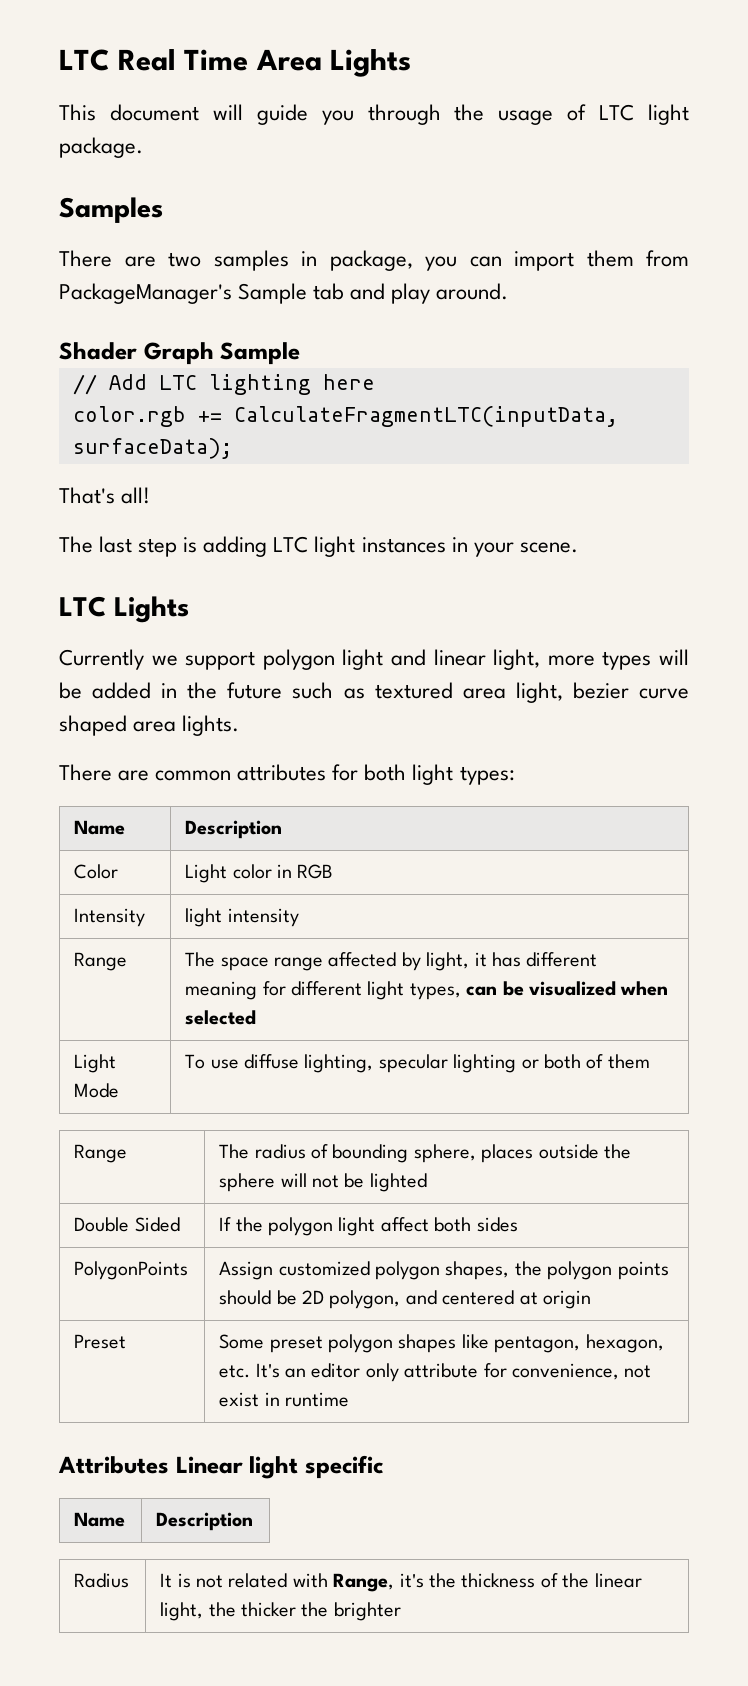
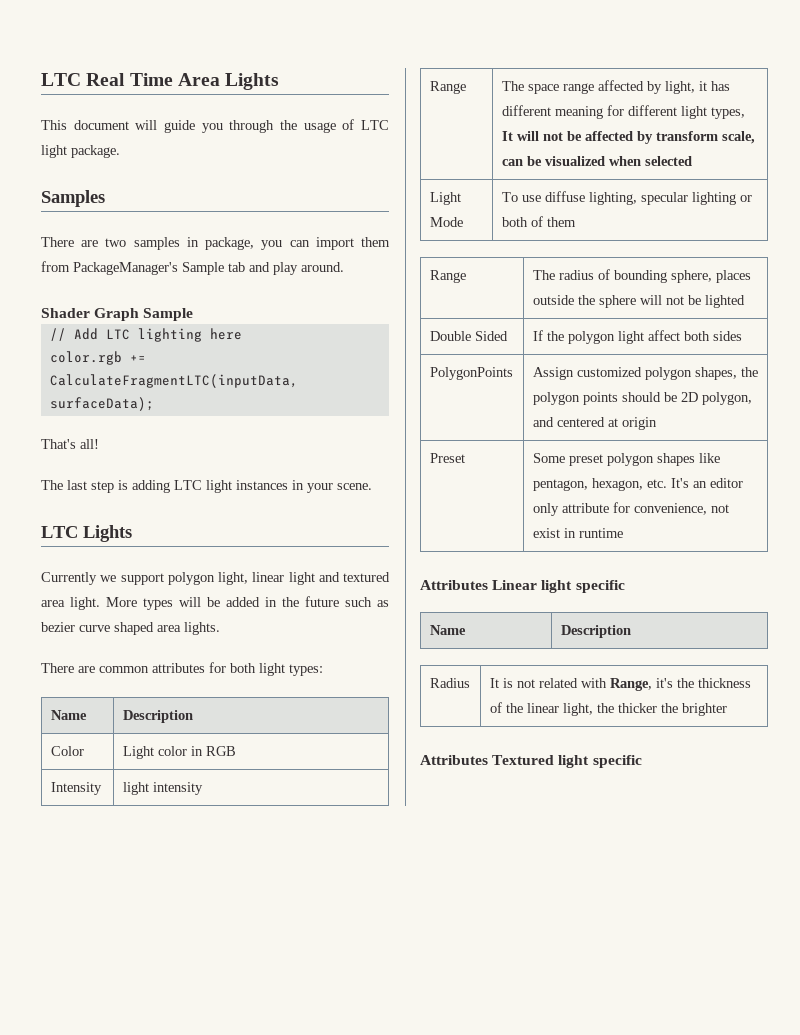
[342,649,595,670] light and linear light, more -> [218,572,390,585] [41,597,137,610] light, linear light and textured area light. More
[374,682,563,703] textured area light, -> (389, 603) none
(461, 991) none -> [501,131,755,144] It will not be affected by transform scale,
(401, 1611) none -> [420,755,642,768] // Attributes Textured light specific

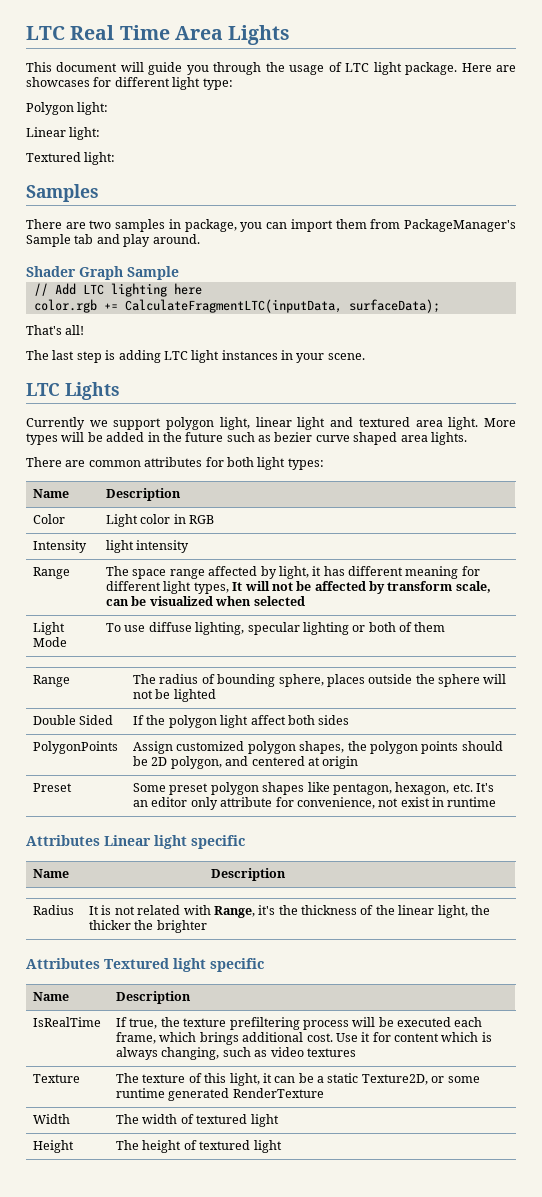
(120, 151) none -> [461,63,516,72] [26,77,233,90] [26,102,109,115] [26,127,101,140] [26,152,116,165] Here are showcases for different light type: // Polygon light: // Linear light: // Textured light:
(642, 761) none -> [33,992,70,1001] [116,991,192,1004] [33,1017,102,1027] [116,1017,483,1030] [116,1032,492,1045] [116,1047,356,1060] [33,1074,81,1083] [116,1073,480,1086] [116,1088,324,1101] [33,1114,71,1124] [116,1114,279,1127] [33,1140,75,1153] [116,1140,282,1153] // Name | Description // IsRealTime | If true, the texture prefiltering process will be executed each frame, which brings additional cost. Use it for content which is always changing, such as video textures // Texture | The texture of this light, it can be a static Texture2D, or some runtime generated RenderTexture // Width | The width of textured light // Height | The height of textured light

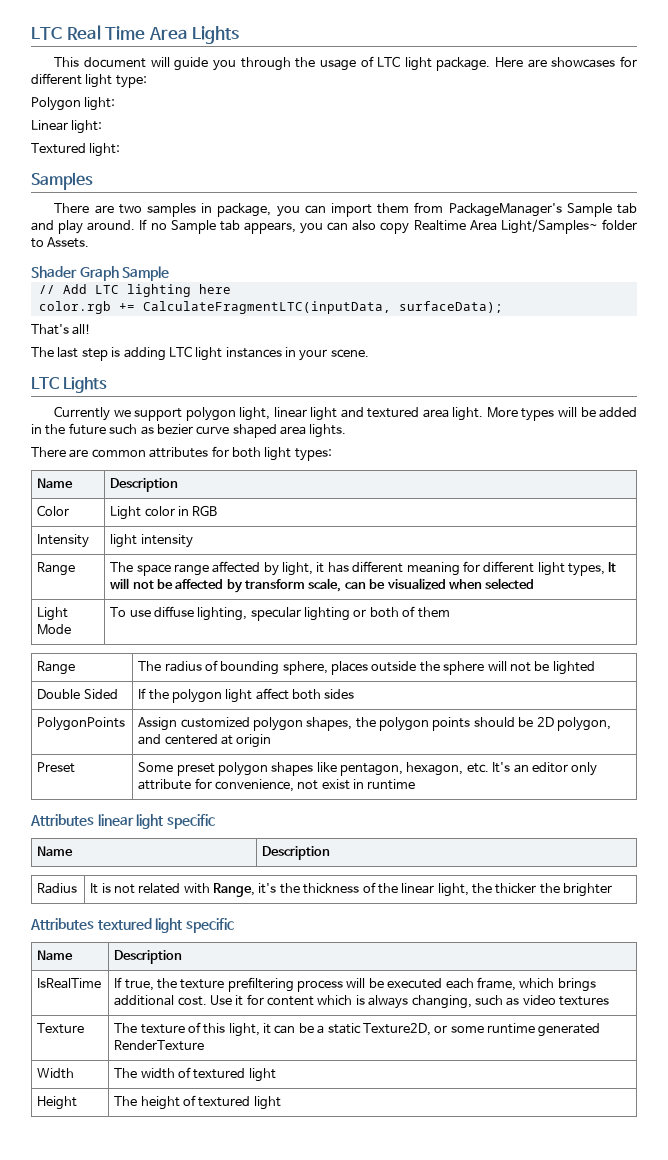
(200, 239) none -> [139,219,637,234] [31,237,90,248] If no Sample tab appears, you can also copy Realtime Area Light/Samples~ folder to Assets.
[104,835,151,846] Linear -> [97,814,134,826] linear
[104,958,169,969] Textured -> [97,918,152,930] textured

